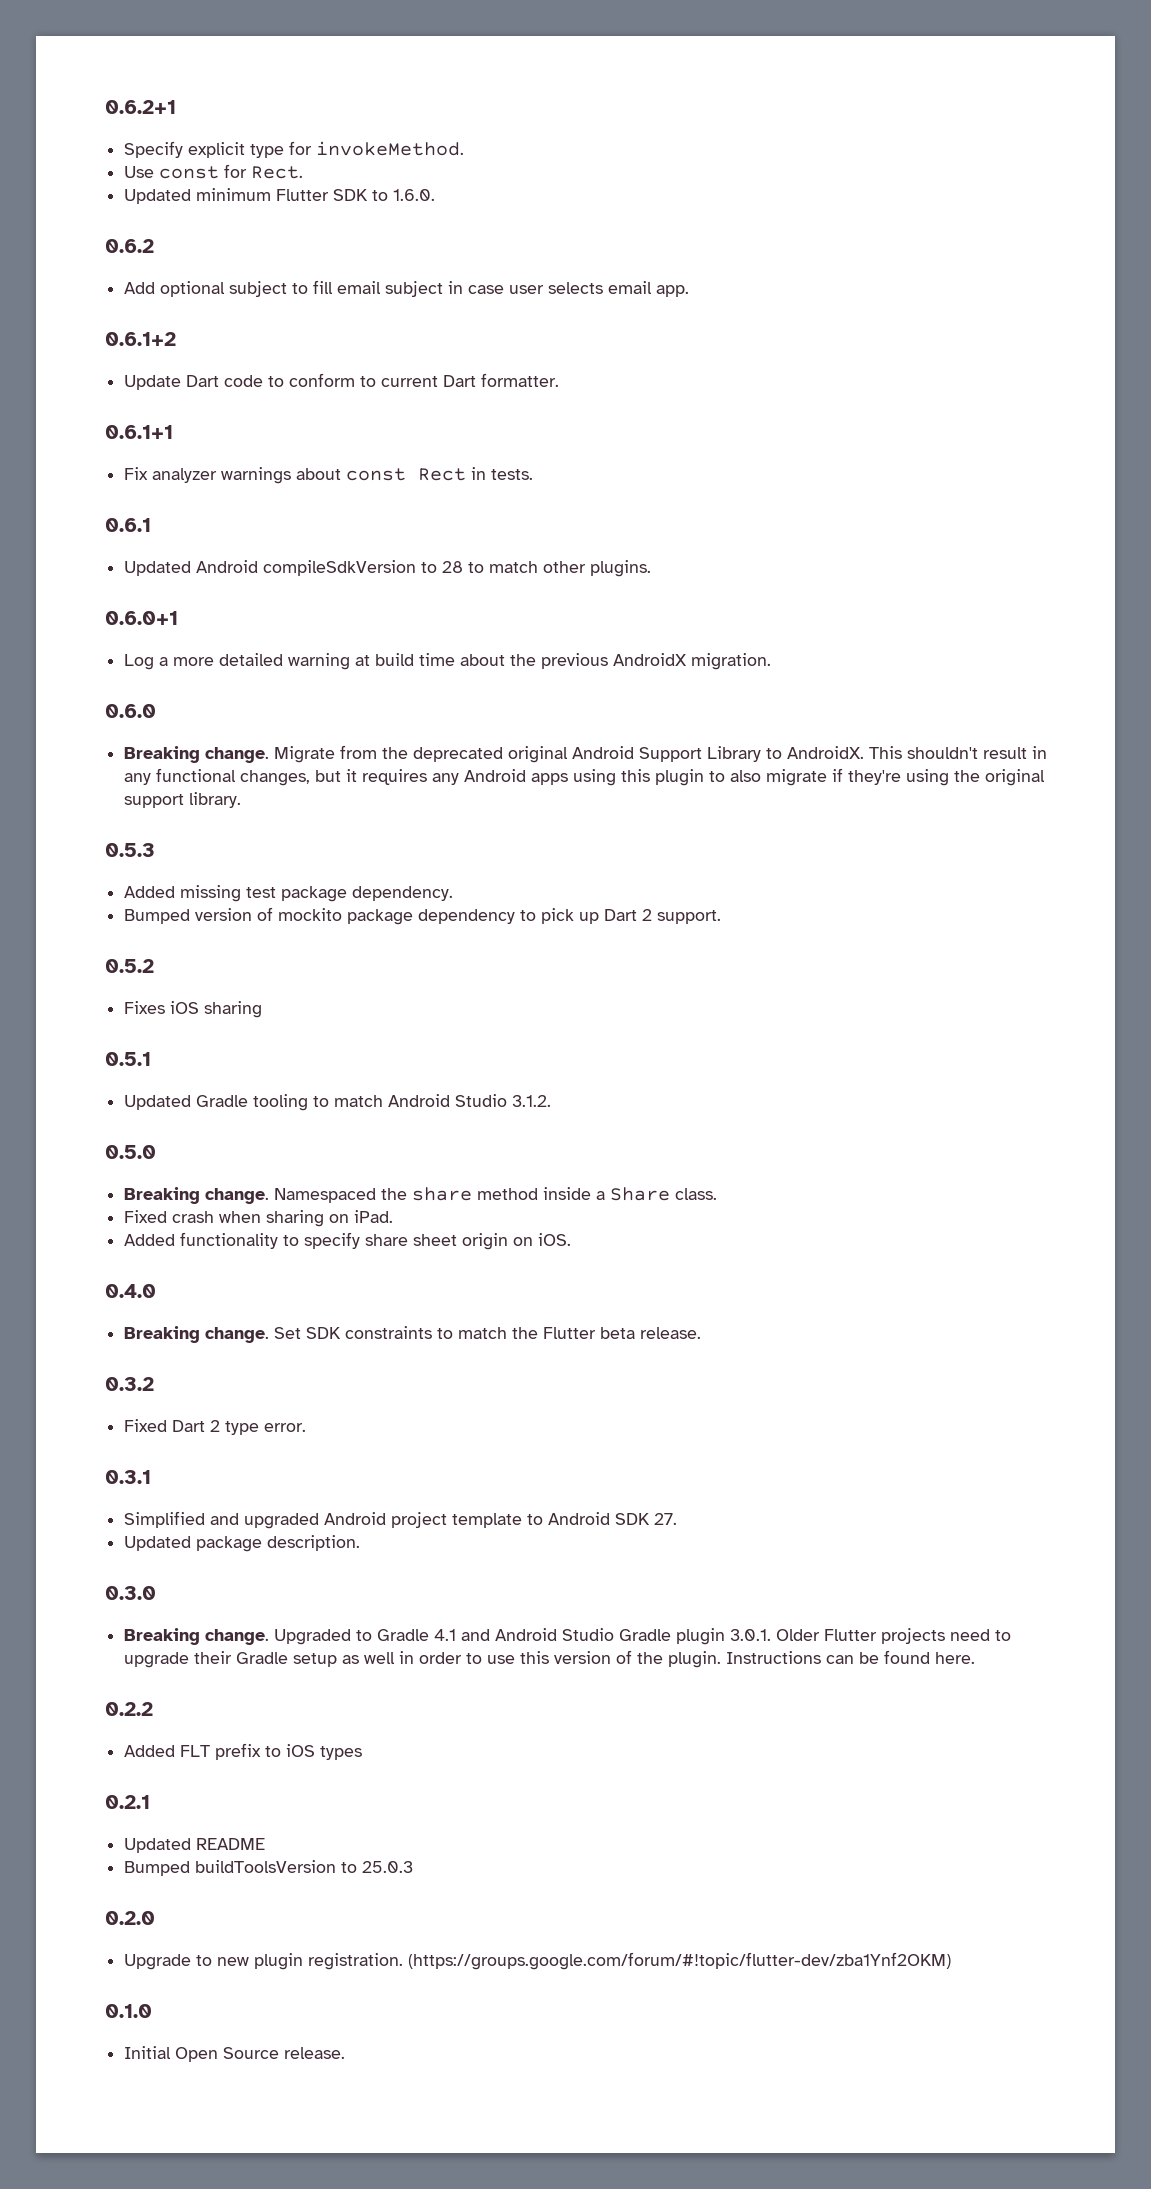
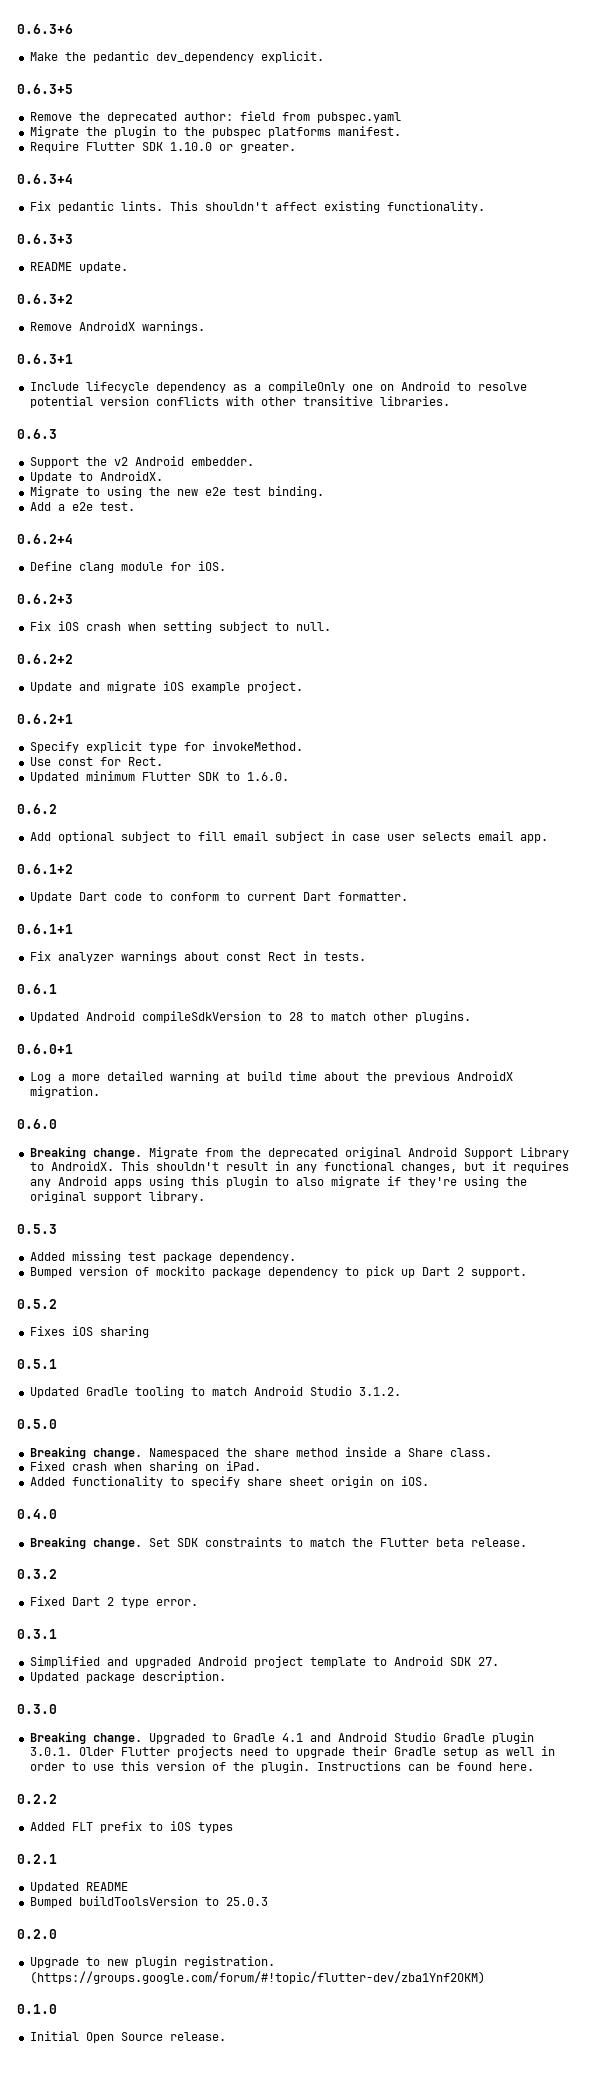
(105, 107) none -> [17,24,73,34] [29,51,324,63] [17,84,73,94] [29,111,401,123] [29,126,401,138] [29,141,296,153] [17,174,73,184] [29,201,485,213] [17,234,73,244] [29,262,128,273] [17,294,73,304] [29,321,205,333] [17,354,73,364] [29,381,527,393] [29,396,450,408] [17,429,57,439] [29,456,254,468] [29,471,163,483] [29,486,324,498] [29,502,135,511] [17,534,73,544] [29,561,226,573] [17,594,73,604] [29,621,331,633] [17,654,73,664] [29,681,303,693] 0.6.3+6 // Make the pedantic dev_dependency explicit. // 0.6.3+5 // Remove the deprecated author: field from pubspec.yaml // Migrate the plugin to the pubspec platforms manifest. // Require Flutter SDK 1.10.0 or greater. // 0.6.3+4 // Fix pedantic lints. This shouldn't affect existing functionality. // 0.6.3+3 // README update. // 0.6.3+2 // Remove AndroidX warnings. // 0.6.3+1 // Include lifecycle dependency as a compileOnly one on Android to resolve potential version conflicts with other transitive libraries. // 0.6.3 // Support the v2 Android embedder. // Update to AndroidX. // Migrate to using the new e2e test binding. // Add a e2e test. // 0.6.2+4 // Define clang module for iOS. // 0.6.2+3 // Fix iOS crash when setting subject to null. // 0.6.2+2 // Update and migrate iOS example project. //

